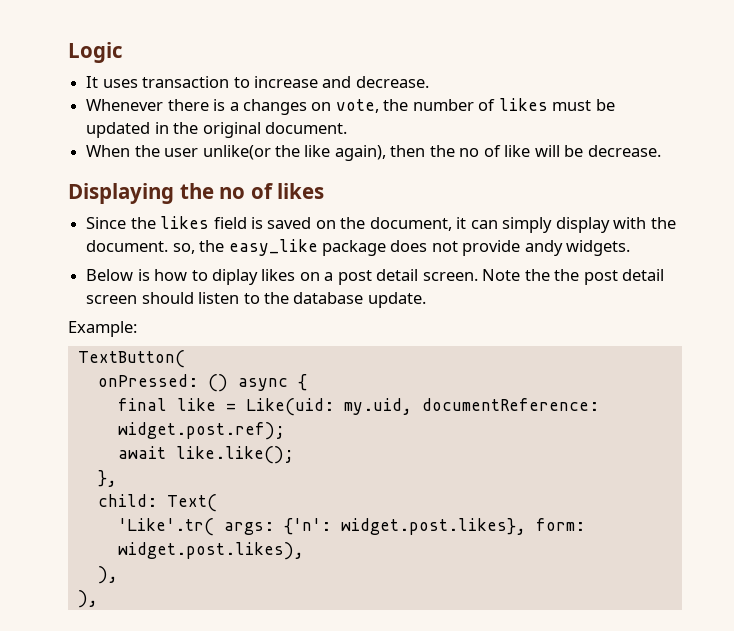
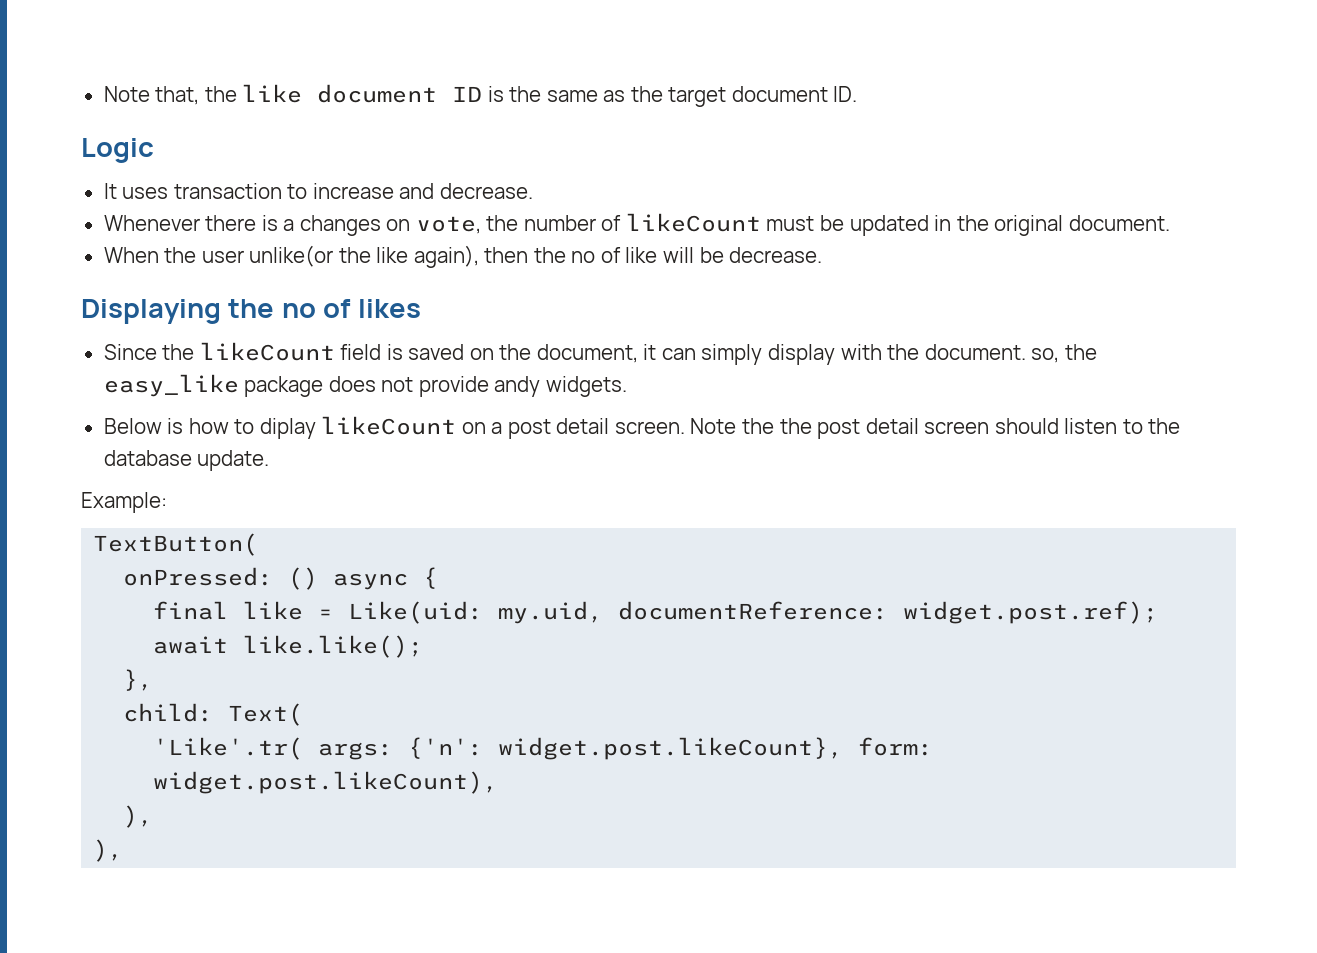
(68, 52) none -> [103,84,858,107] Note that, the like document ID is the same as the target document ID. //
[498,98,548,111] likes -> [625,213,761,232] likeCount
[160,216,210,229] likes -> [199,342,335,361] likeCount
[261,269,296,281] likes -> [321,416,457,435] likeCount
[340,518,585,535] [117,542,304,560] widget.post.likes}, form: widget.post.likes), -> [498,737,934,760] [153,771,499,794] widget.post.likeCount}, form: widget.post.likeCount),

